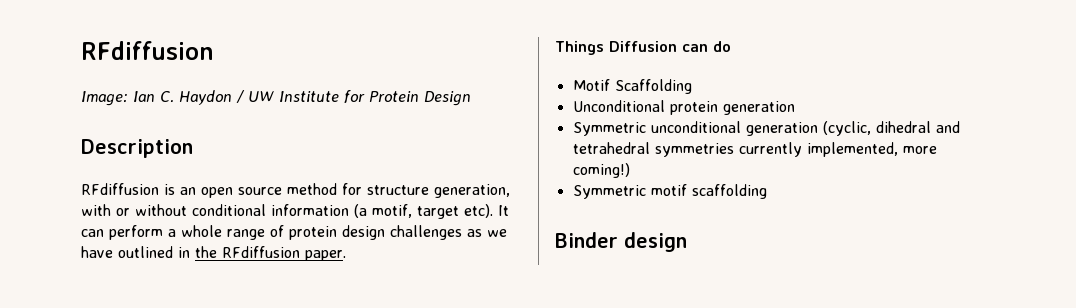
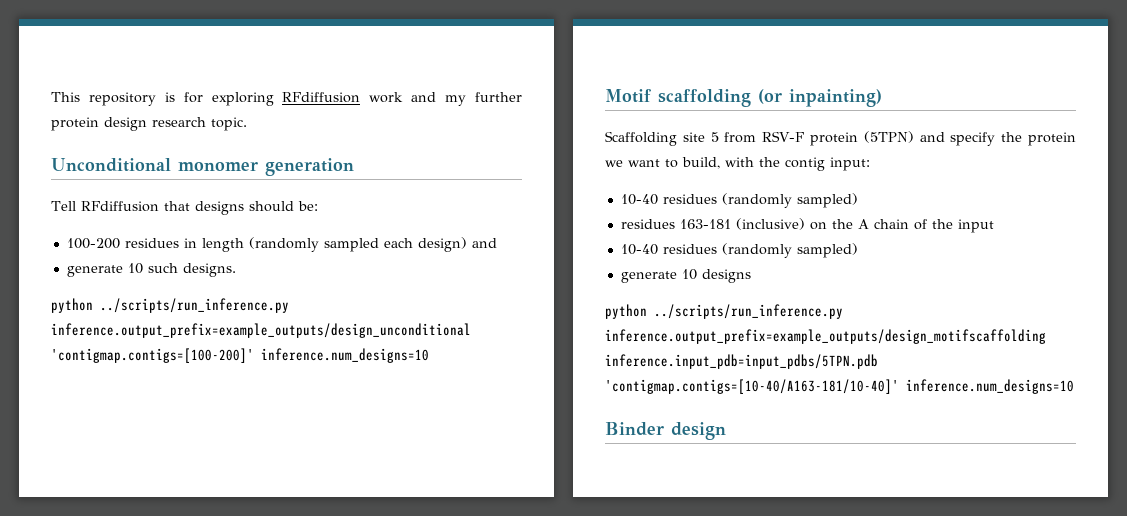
[81,41,214,60] [81,90,471,106] [81,139,193,158] [81,183,510,198] [81,204,509,219] [81,225,507,240] [81,246,346,261] [555,41,731,55] [572,79,692,94] [572,100,795,115] [572,121,960,136] [572,142,937,157] [572,163,630,178] [572,184,767,199] RFdiffusion // Image: Ian C. Haydon / UW Institute for Protein Design // Description // RFdiffusion is an open source method for structure generation, with or without conditional information (a motif, target etc). It can perform a whole range of protein design challenges as we have outlined in the RFdiffusion paper. // Things Diffusion can do // Motif Scaffolding // Unconditional protein generation // Symmetric unconditional generation (cyclic, dihedral and tetrahedral symmetries currently implemented, more coming!) // Symmetric motif scaffolding -> [51,92,523,106] [51,117,247,131] [51,158,354,176] [51,201,318,215] [66,237,497,252] [66,263,236,277] [51,298,289,313] [51,323,471,338] [51,348,429,363] [605,89,882,107] [605,131,1076,146] [605,157,870,171] [620,193,858,208] [620,218,994,233] [620,243,858,258] [620,269,751,283] [605,304,843,319] [605,329,1046,344] [605,354,878,369] [605,379,1074,394] This repository is for exploring RFdiffusion work and my further protein design research topic. // Unconditional monomer generation // Tell RFdiffusion that designs should be: // 100-200 residues in length (randomly sampled each design) and // generate 10 such designs. // python ../scripts/run_inference.py inference.output_prefix=example_outputs/design_unconditional 'contigmap.contigs=[100-200]' inference.num_designs=10 // Motif scaffolding (or inpainting) // Scaffolding site 5 from RSV-F protein (5TPN) and specify the protein we want to build, with the contig input: // 10-40 residues (randomly sampled) // residues 163-181 (inclusive) on the A chain of the input // 10-40 residues (randomly sampled) // generate 10 designs // python ../scripts/run_inference.py inference.output_prefix=example_outputs/design_motifscaffolding inference.input_pdb=input_pdbs/5TPN.pdb 'contigmap.contigs=[10-40/A163-181/10-40]' inference.num_designs=10

